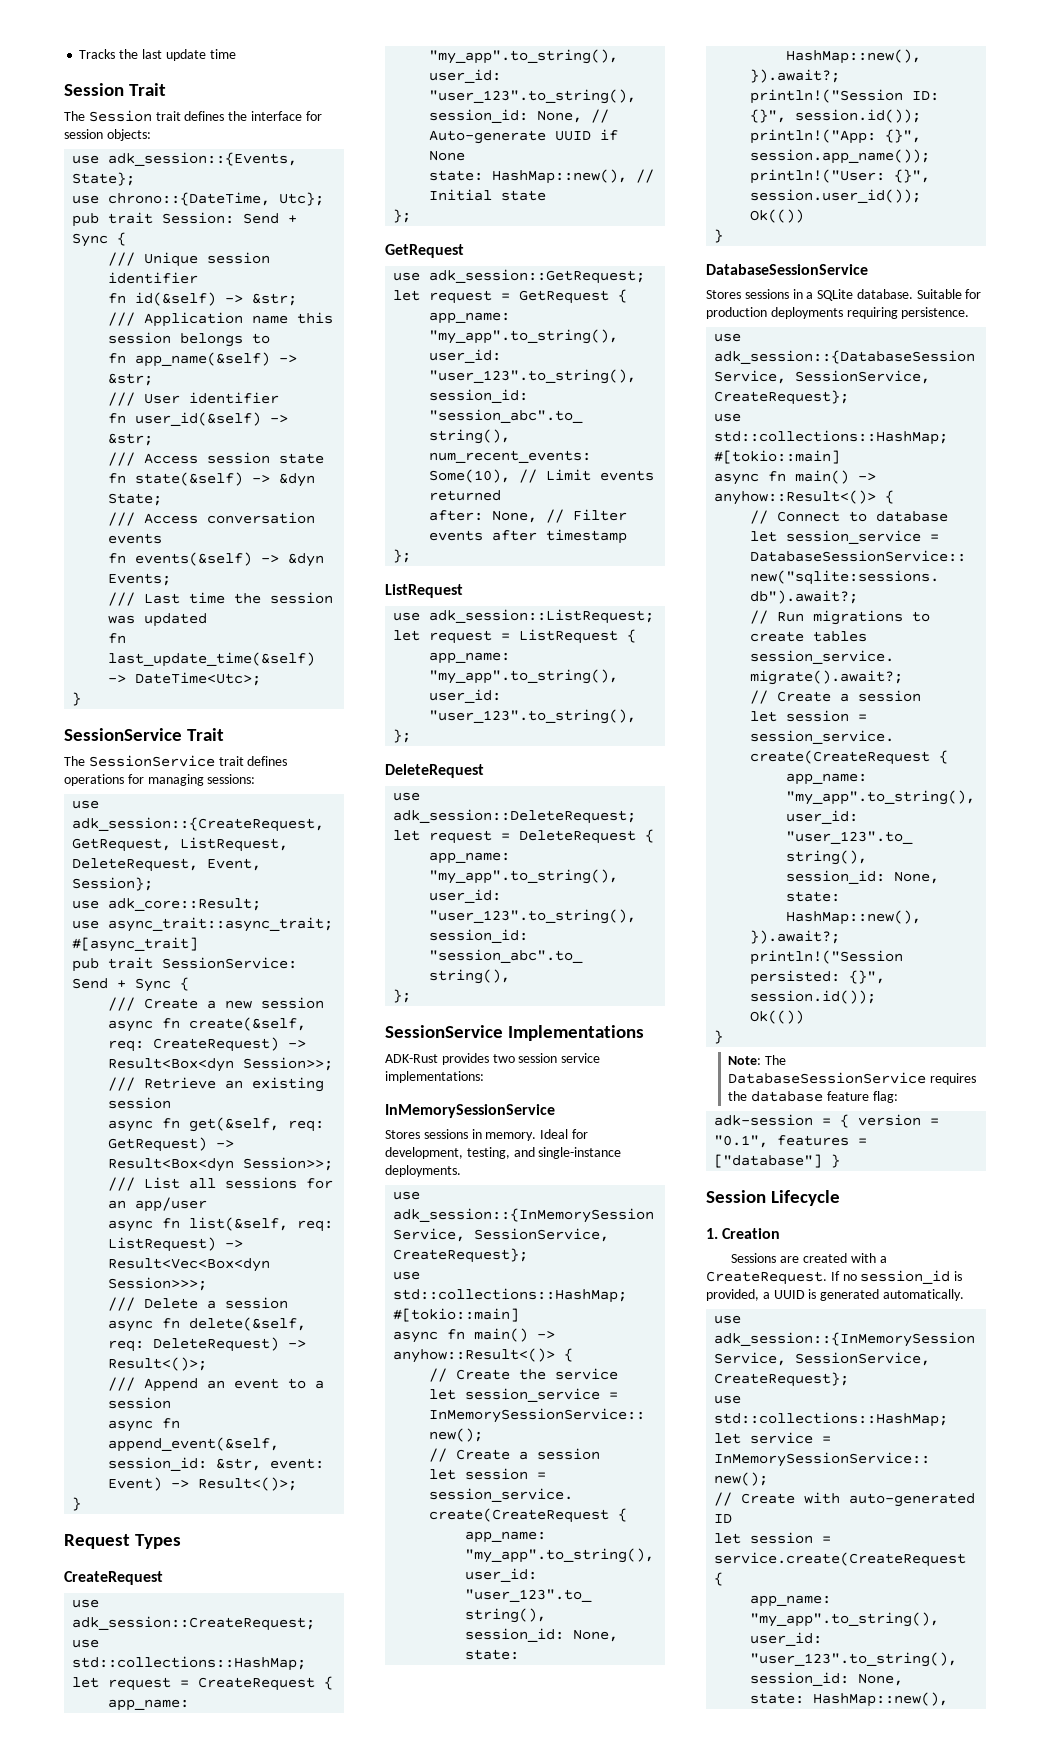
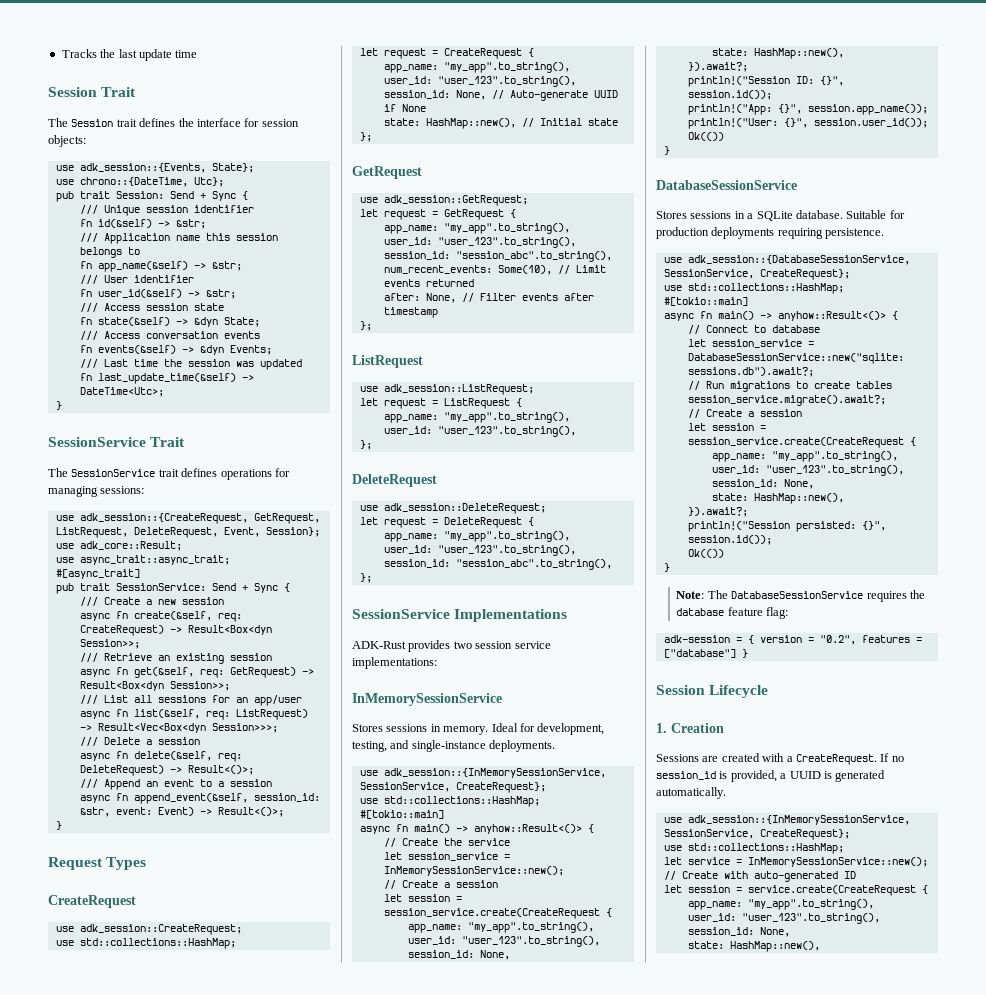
[714,1135,769,1148] "0.1", -> [819,635,856,645] "0.2",

